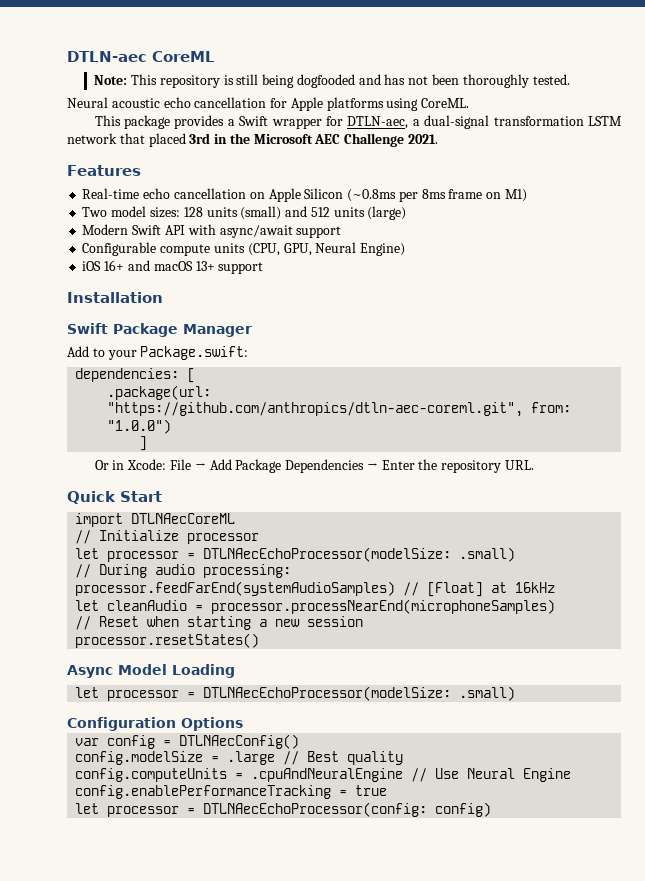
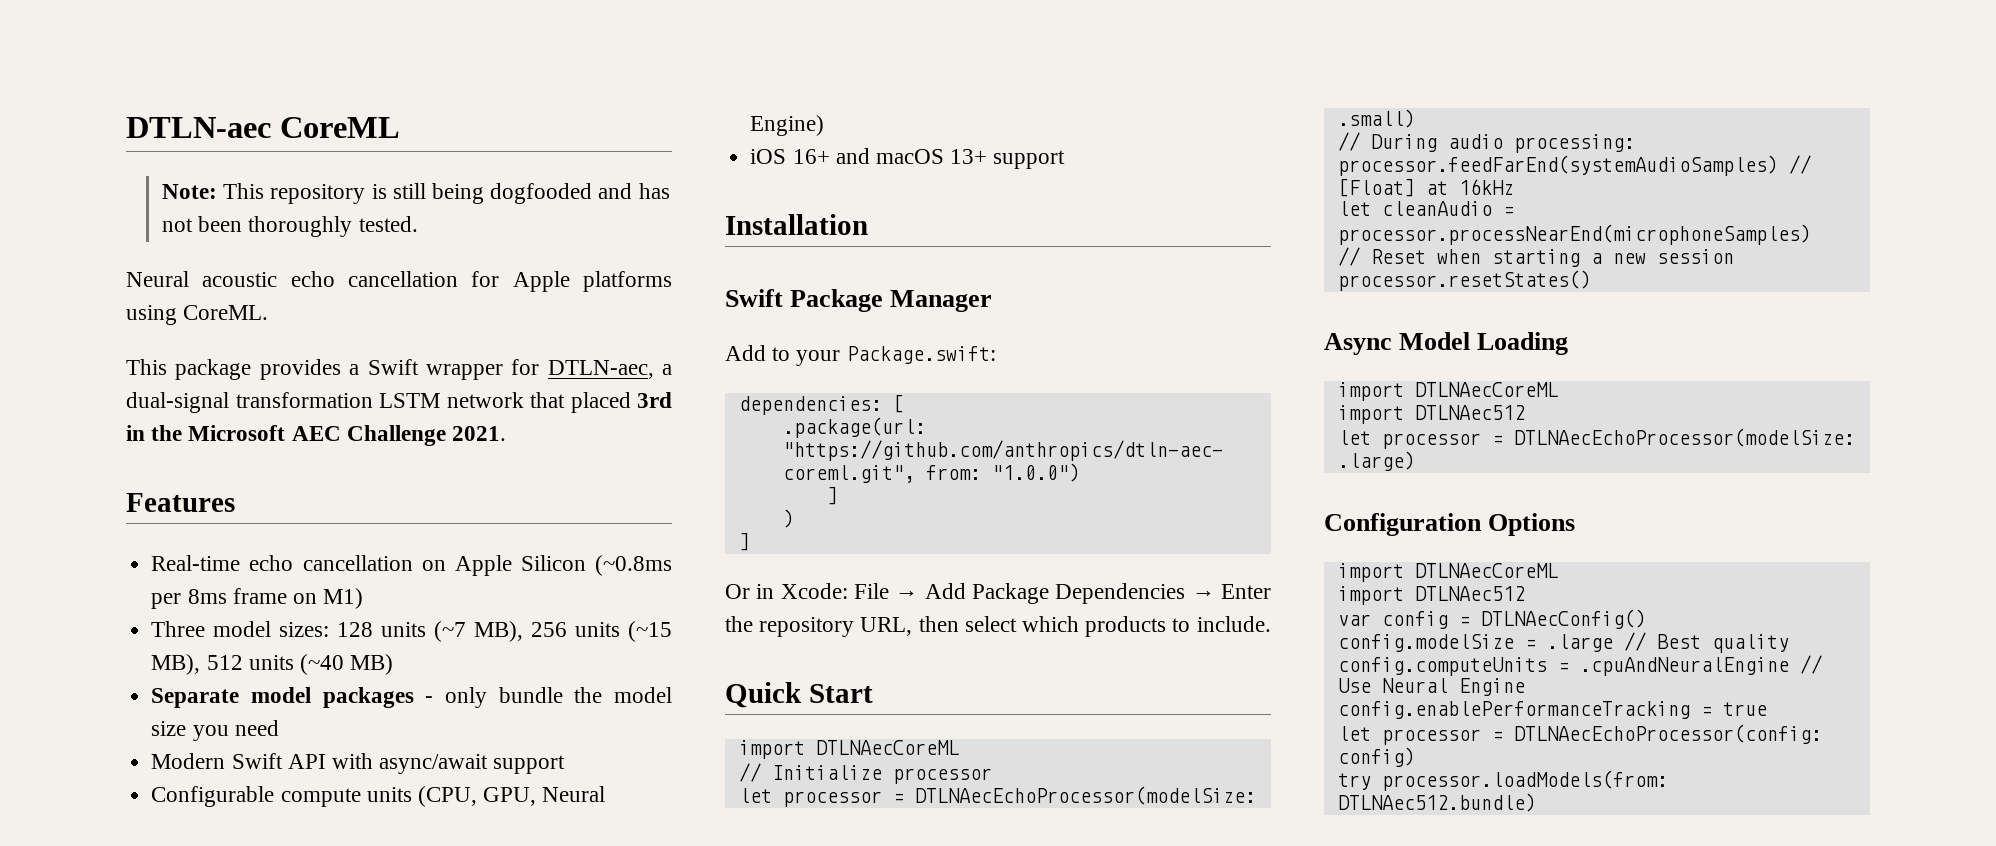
[82,207,108,217] Two -> [151,621,206,637] Three
[240,206,407,220] (small) and 512 units (large) -> [434,621,673,642] [151,654,394,675] [151,687,672,708] [151,720,279,741] (~7 MB), 256 units (~15 MB), 512 units (~40 MB) // Separate model packages - only bundle the model size you need
(148, 443) none -> [782,509,794,528] [738,532,750,551] // ) // ]
[505,460,535,470] URL. -> [860,616,1271,637] URL, then select which products to include.
[75,686,516,701] // let processor = DTLNAecEchoProcessor(modelSize: .small) -> [1337,382,1558,401] [1337,405,1525,424] [1337,428,1855,449] [1337,451,1415,471] // import DTLNAecCoreML // import DTLNAec512 // let processor = DTLNAecEchoProcessor(modelSize: .large)
(243, 724) none -> [1337,563,1558,582] [1337,586,1525,605] // import DTLNAecCoreML // import DTLNAec512
(492, 809) none -> [1337,770,1668,791] [1337,793,1536,812] // try processor.loadModels(from: DTLNAec512.bundle)

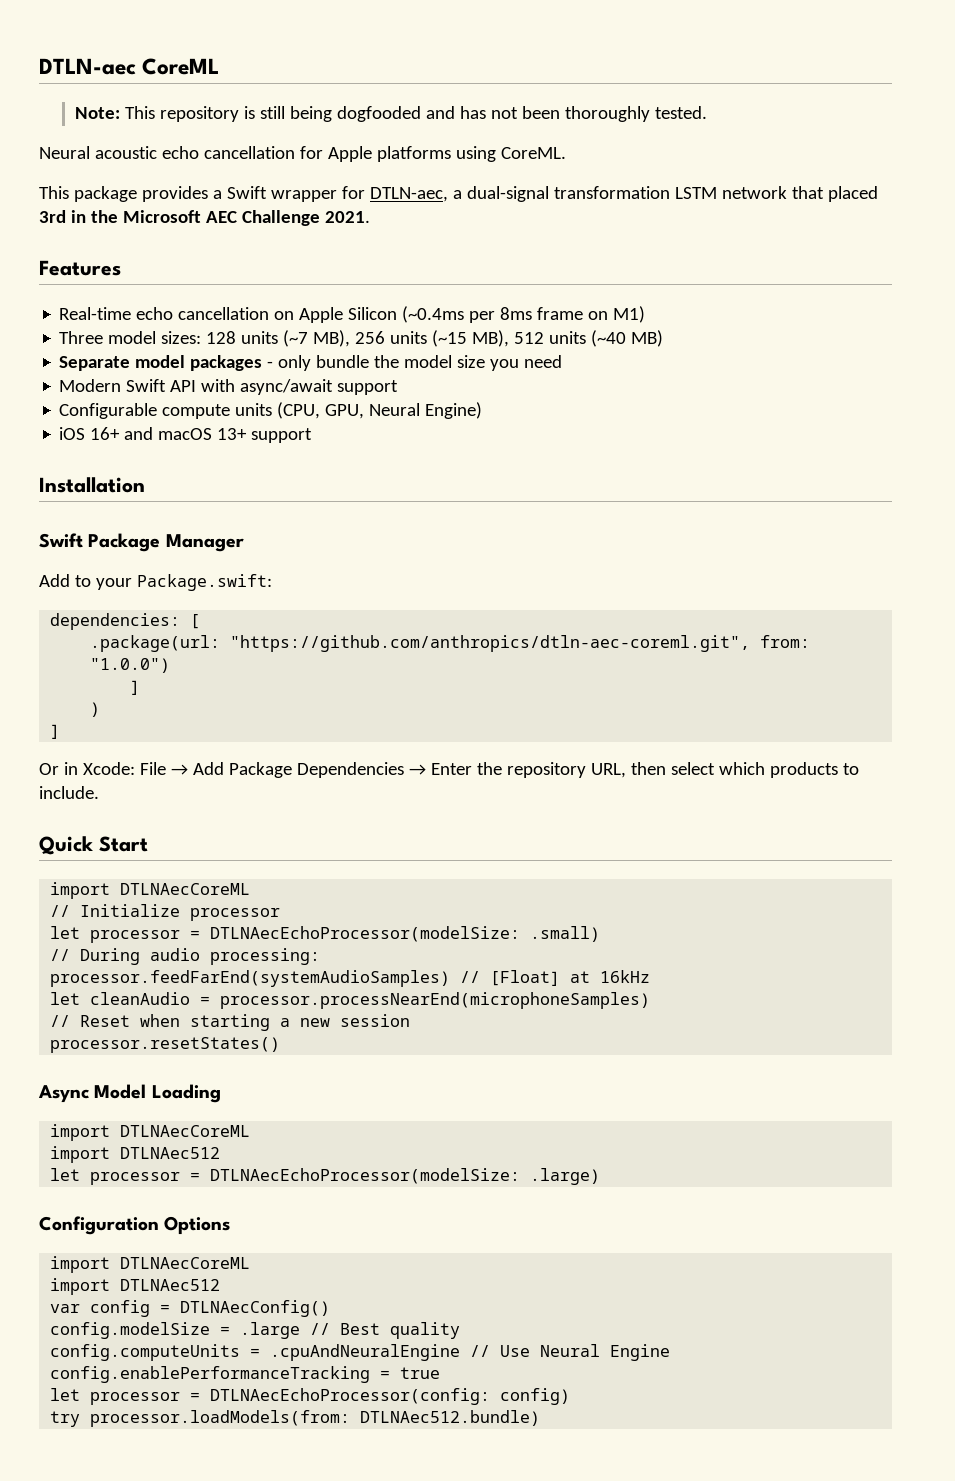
[595,555,672,576] (~0.8ms -> [402,306,465,323] (~0.4ms

